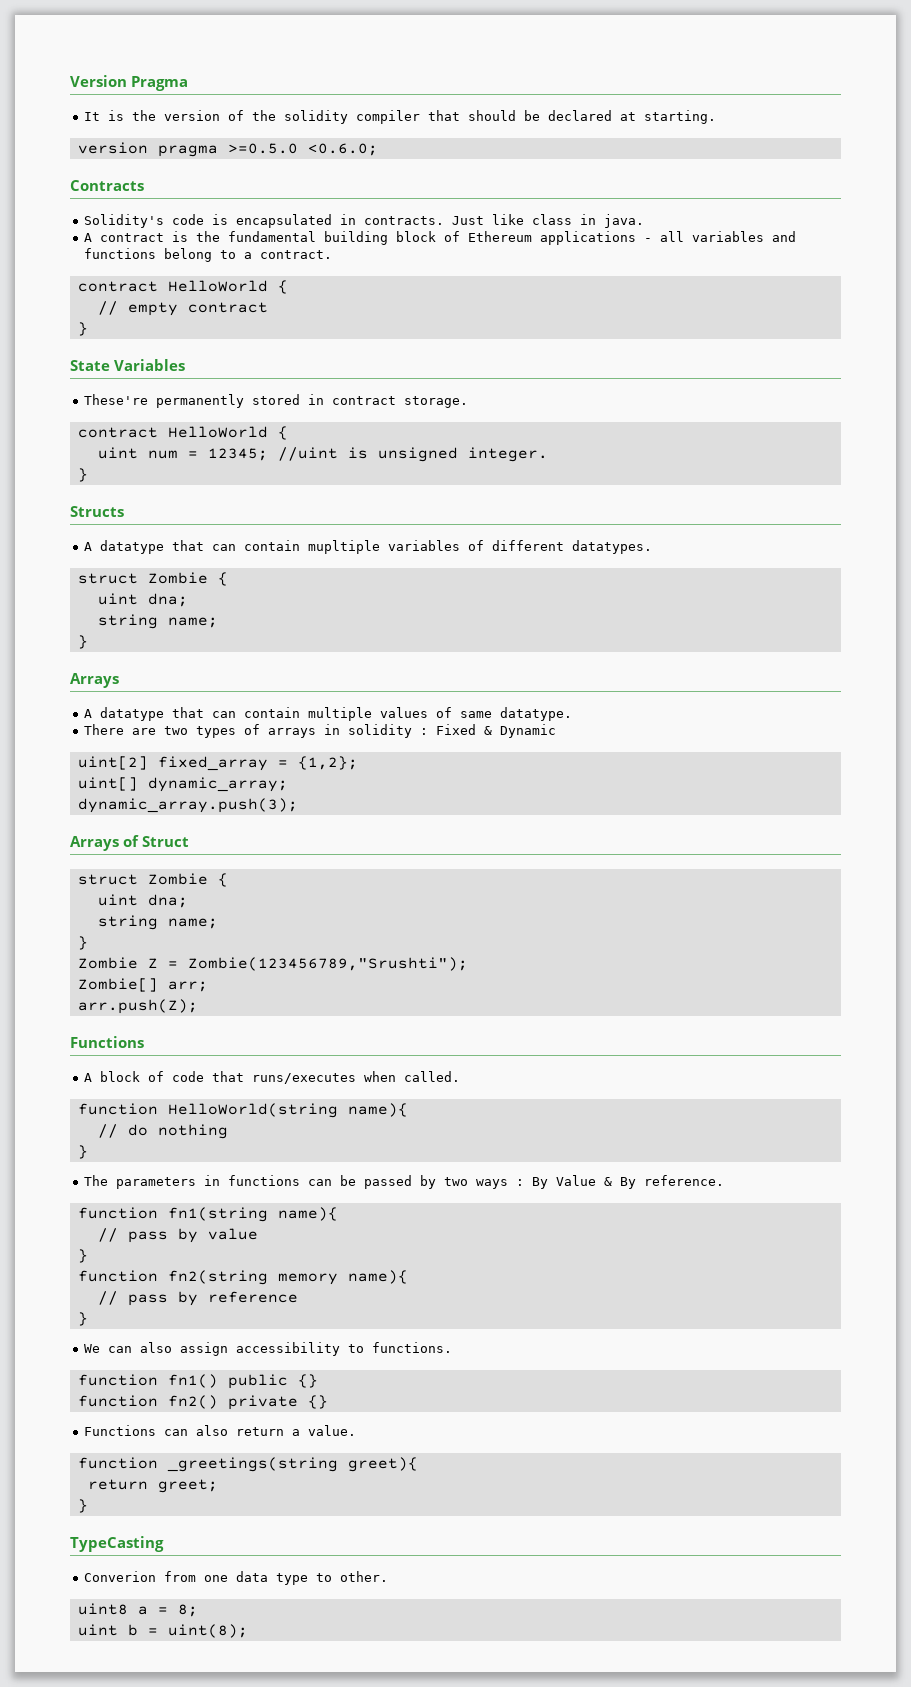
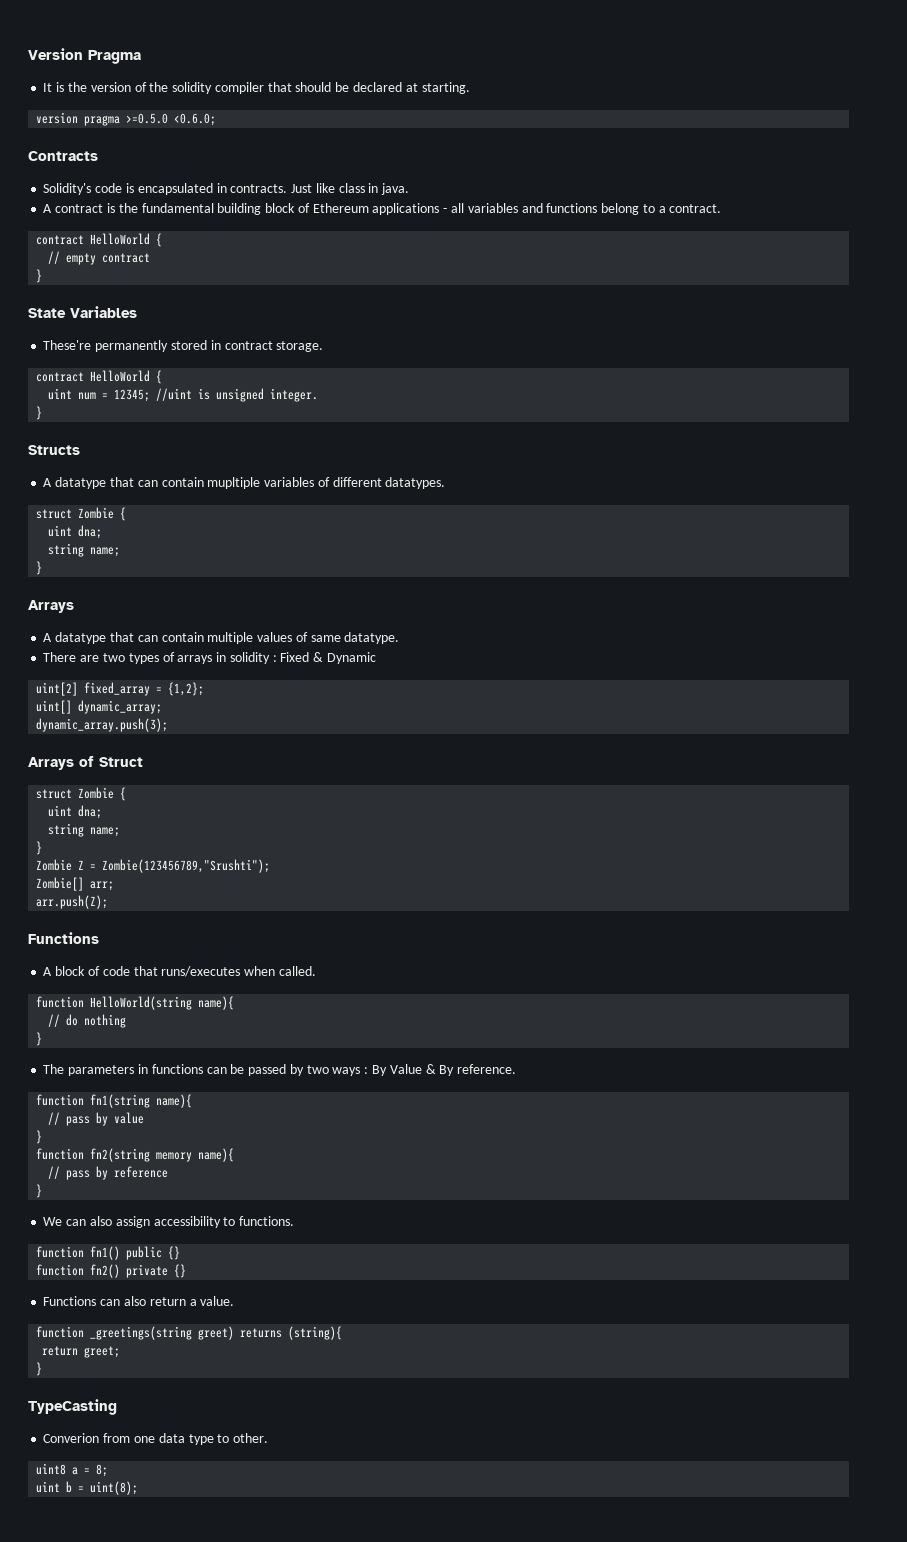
[347,1457,418,1472] greet){ -> [198,1326,343,1340] greet) returns (string){

